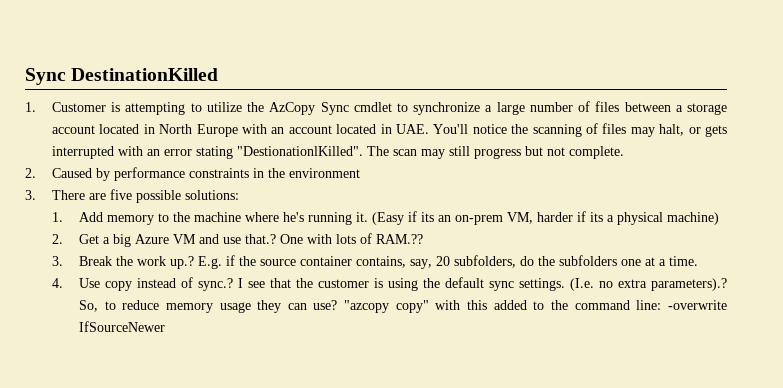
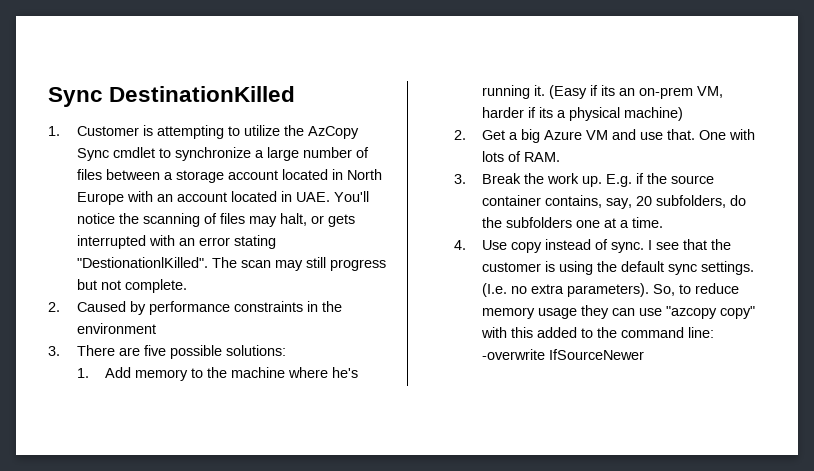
[244,234,276,244] that.? -> [667,129,696,140] that.
[375,234,423,244] RAM.?? -> [524,152,561,162] RAM.
[169,256,194,269] up.? -> [582,176,603,187] up.
[197,278,233,291] sync.? -> [611,242,645,253] sync.
[651,278,728,291] parameters).? -> [567,283,650,297] parameters).
[313,300,338,310] use? -> [639,308,663,316] use

